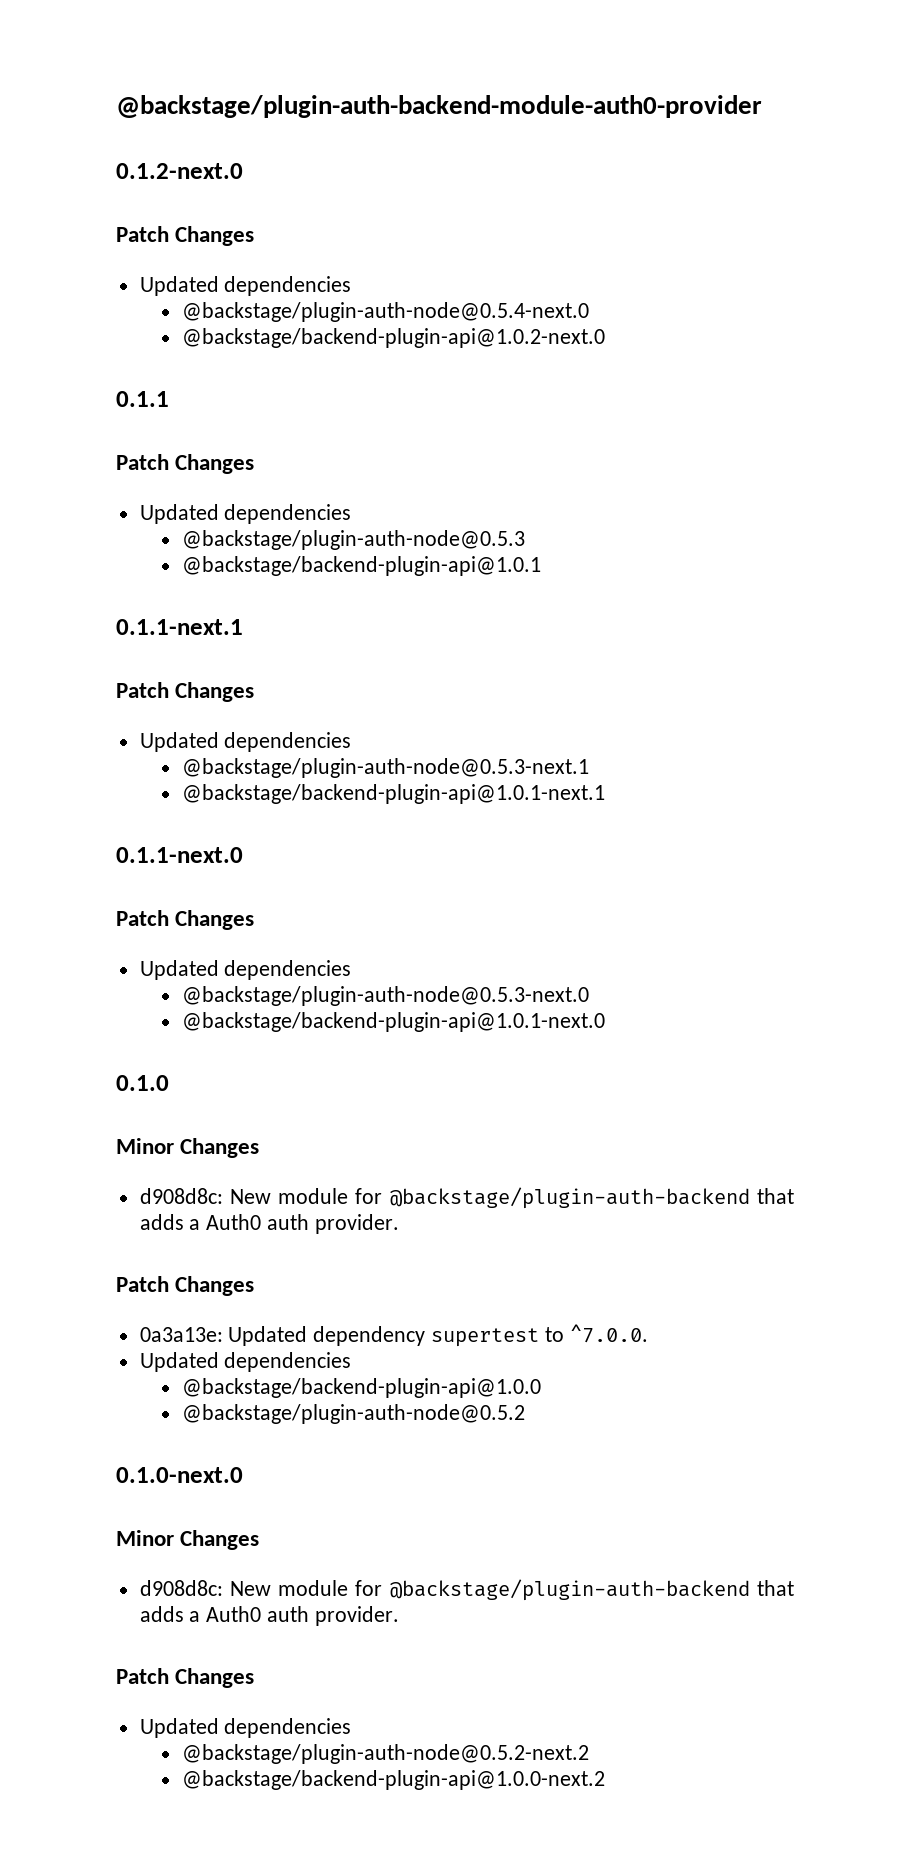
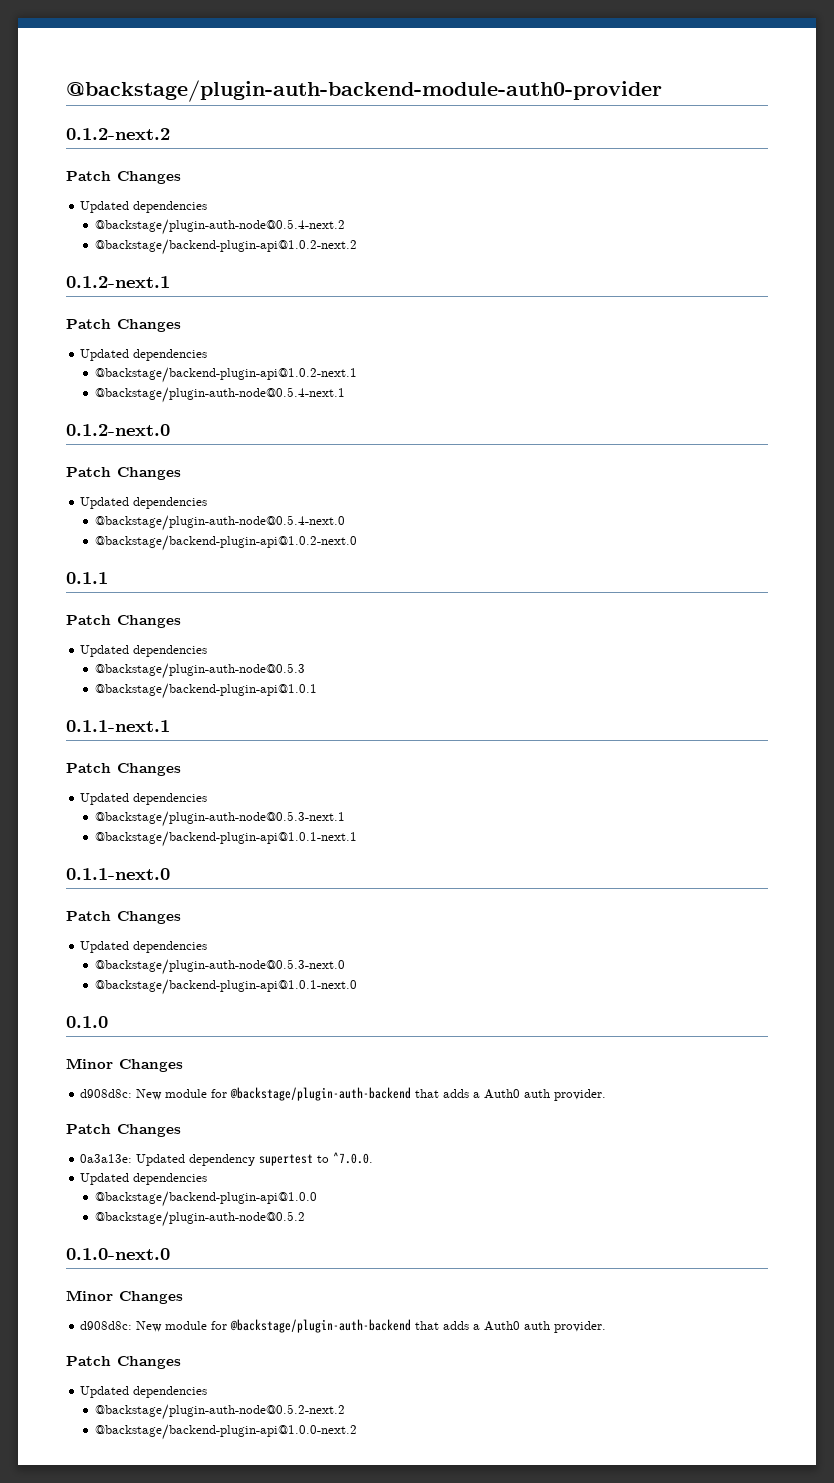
(762, 106) none -> [66,128,170,140] [66,171,181,184] [80,201,208,213] [94,219,345,235] [94,239,357,255] [66,276,170,288] [66,319,181,332] [80,349,208,361] [94,367,357,383] [94,387,345,403] // 0.1.2-next.2 // Patch Changes // Updated dependencies // @backstage/plugin-auth-node@0.5.4-next.2 // @backstage/backend-plugin-api@1.0.2-next.2 // 0.1.2-next.1 // Patch Changes // Updated dependencies // @backstage/backend-plugin-api@1.0.2-next.1 // @backstage/plugin-auth-node@0.5.4-next.1

